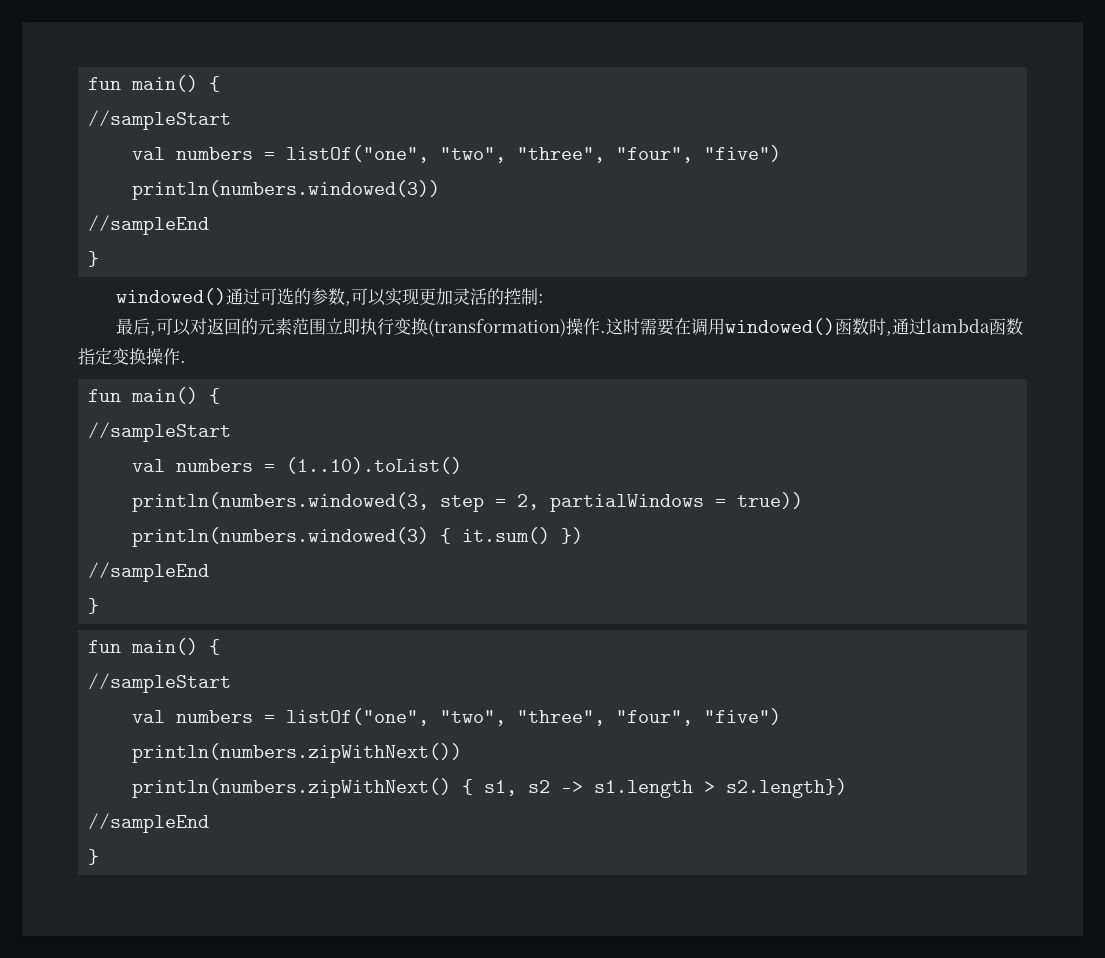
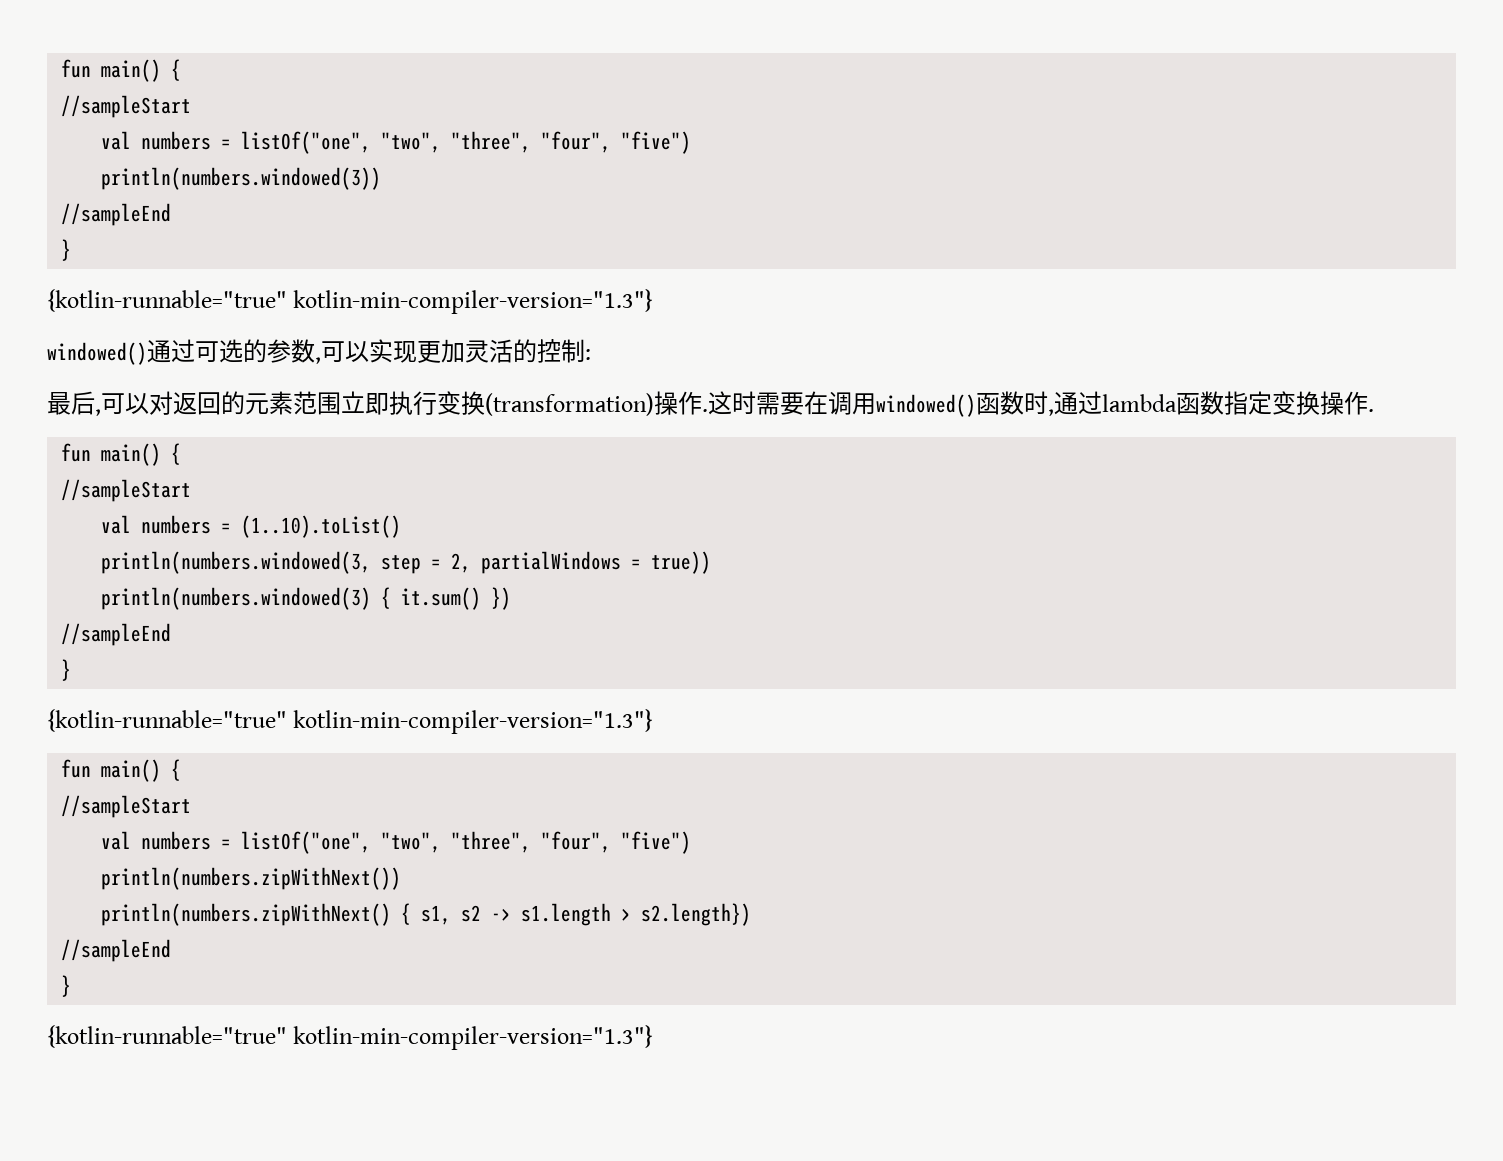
(100, 259) none -> [47,289,654,314] // {kotlin-runnable="true" kotlin-min-compiler-version="1.3"}
(100, 606) none -> [47,709,654,734] // {kotlin-runnable="true" kotlin-min-compiler-version="1.3"}
(100, 857) none -> [47,1025,654,1050] // {kotlin-runnable="true" kotlin-min-compiler-version="1.3"}

